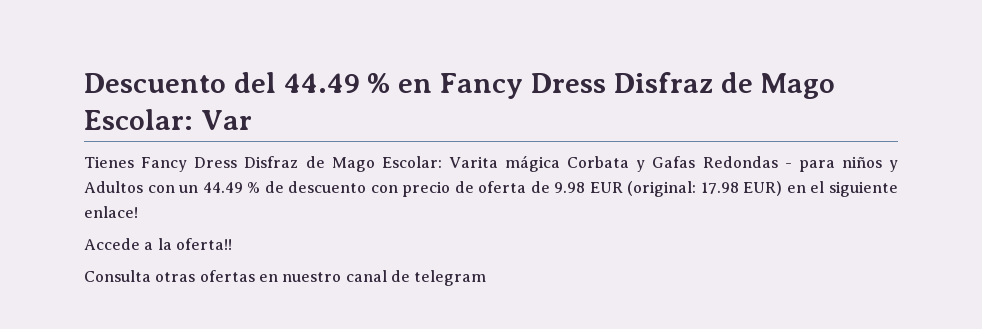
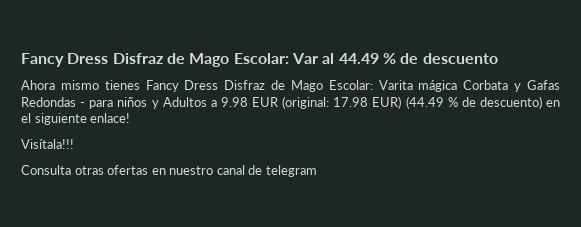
[84,72,433,93] Descuento del 44.49 % en -> (21, 60) none
[84,156,134,168] // Tienes -> [322,53,498,64] [21,80,140,90] al 44.49 % de descuento // Ahora mismo tienes
[147,181,550,197] con un 44.49 % de descuento con precio de oferta de -> [210,100,217,107] a
(783, 188) none -> [405,96,542,109] (44.49 % de descuento)
[84,238,232,250] Accede a la oferta!! -> [21,139,74,149] Visítala!!!

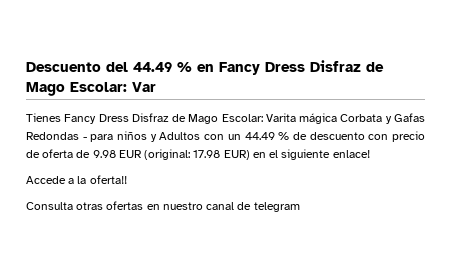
(21, 60) none -> [26,62,214,72] Descuento del 44.49 % en
[322,53,498,64] [21,80,140,90] al 44.49 % de descuento // Ahora mismo tienes -> [26,113,61,122] // Tienes
[210,100,217,107] a -> [204,131,425,142] [26,149,91,158] con un 44.49 % de descuento con precio de oferta de
[405,96,542,109] (44.49 % de descuento) -> (250, 155) none
[21,139,74,149] Visítala!!! -> [26,175,127,184] Accede a la oferta!!

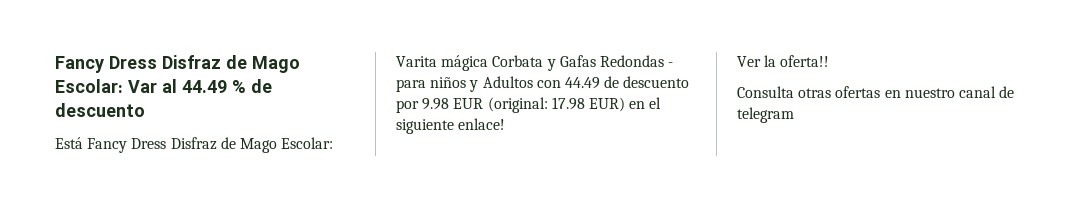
[26,62,214,72] Descuento del 44.49 % en -> (55, 64) none
[26,113,61,122] // Tienes -> [162,79,272,93] [55,103,145,117] [55,137,83,149] al 44.49 % de descuento // Está
[227,131,425,142] [26,149,91,158] un 44.49 % de descuento con precio de oferta de -> [564,76,690,89] [396,100,419,113] 44.49 de descuento por
[26,176,75,184] Accede a -> [737,56,761,67] Ver

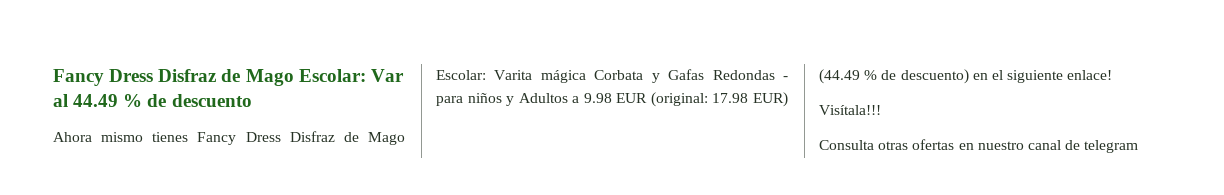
[55,137,83,149] Está -> [53,132,189,142] Ahora mismo tienes
[536,76,690,89] [396,100,419,113] con 44.49 de descuento por -> [572,96,580,103] a
(625, 104) none -> [819,69,969,84] (44.49 % de descuento)
[737,55,830,67] Ver la oferta!! -> [819,105,881,115] Visítala!!!

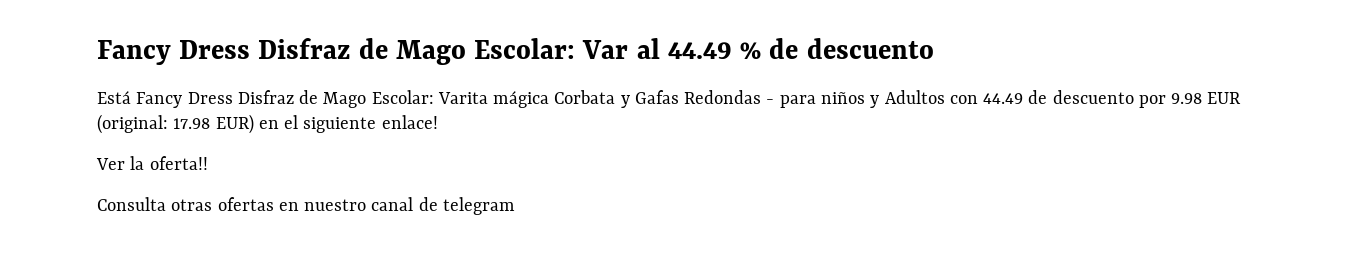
[53,132,189,142] Ahora mismo tienes -> [97,91,131,104] Está
[572,96,580,103] a -> [949,90,1166,108] con 44.49 de descuento por
[819,69,969,84] (44.49 % de descuento) -> (254, 124) none
[819,105,881,115] Visítala!!! -> [96,156,208,170] Ver la oferta!!

